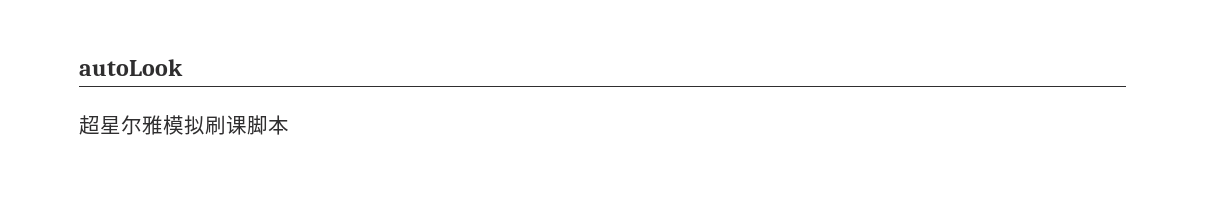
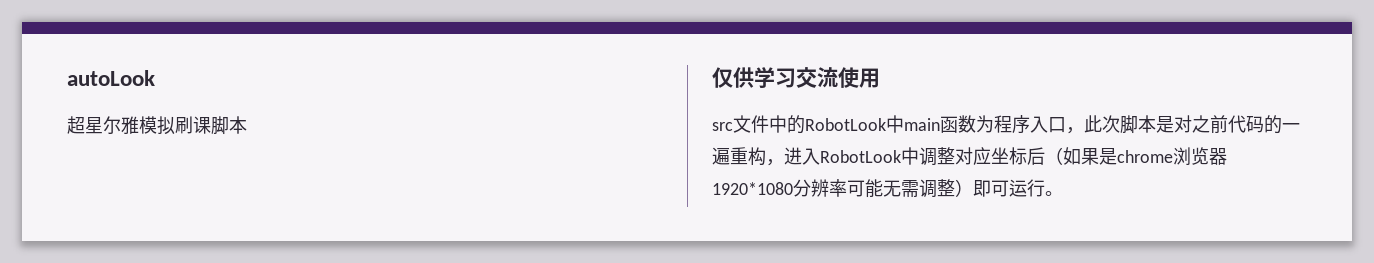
(289, 125) none -> [712,67,880,88] [712,115,1300,134] [712,147,1227,166] [712,179,1063,198] // 仅供学习交流使用 // src文件中的RobotLook中main函数为程序入口，此次脚本是对之前代码的一遍重构，进入RobotLook中调整对应坐标后（如果是chrome浏览器1920*1080分辨率可能无需调整）即可运行。

